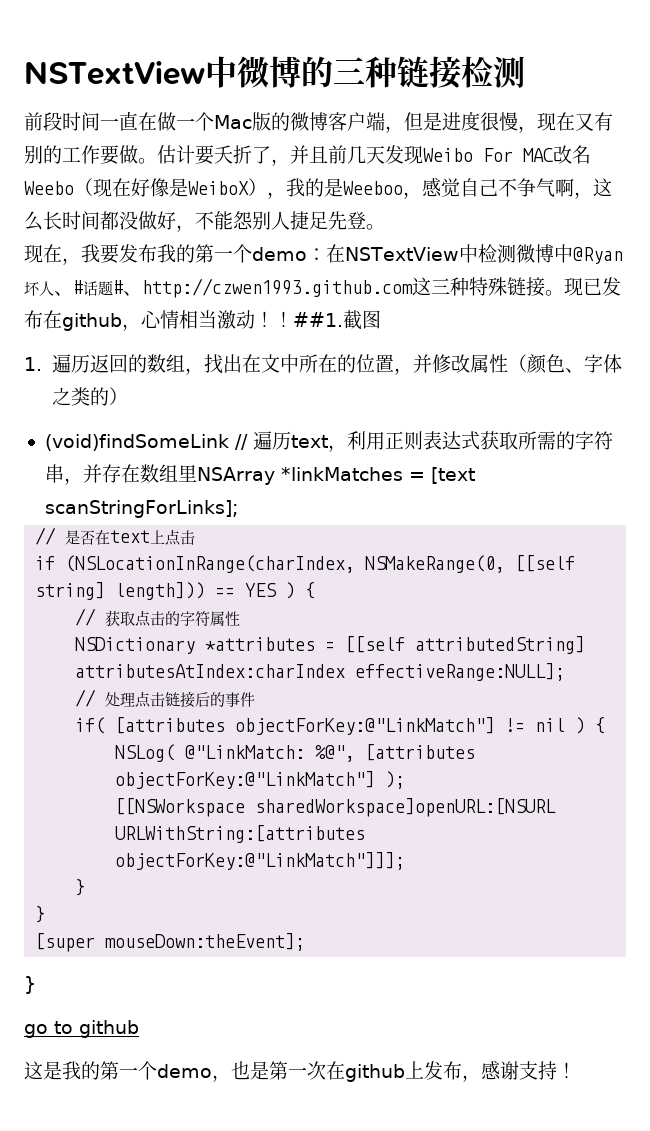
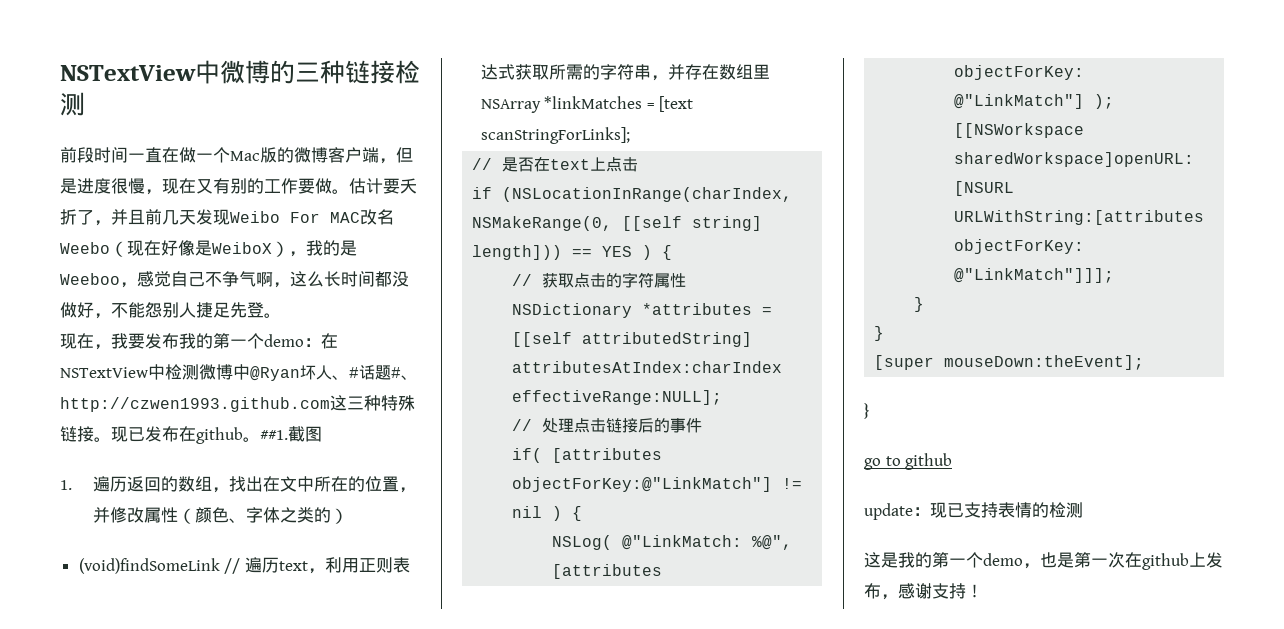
[122,310,293,331] ，心情相当激动！！ -> [243,437,260,442] 。
(139, 1029) none -> [864,502,1083,520] // update：现已支持表情的检测

